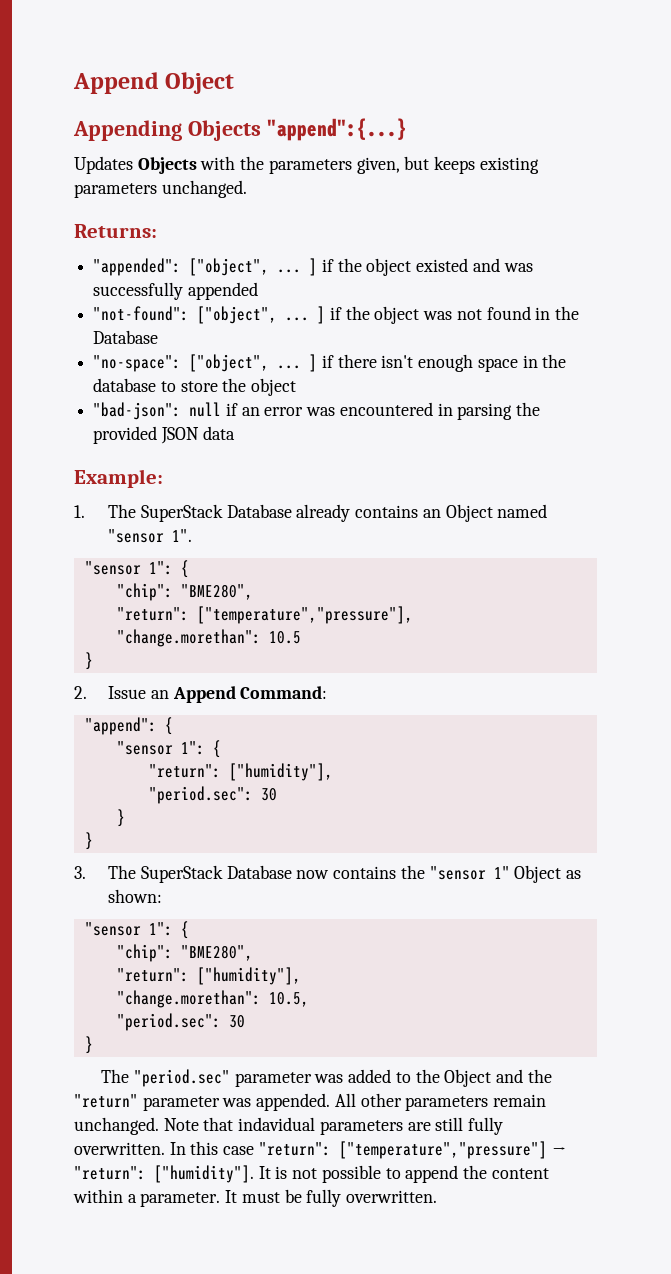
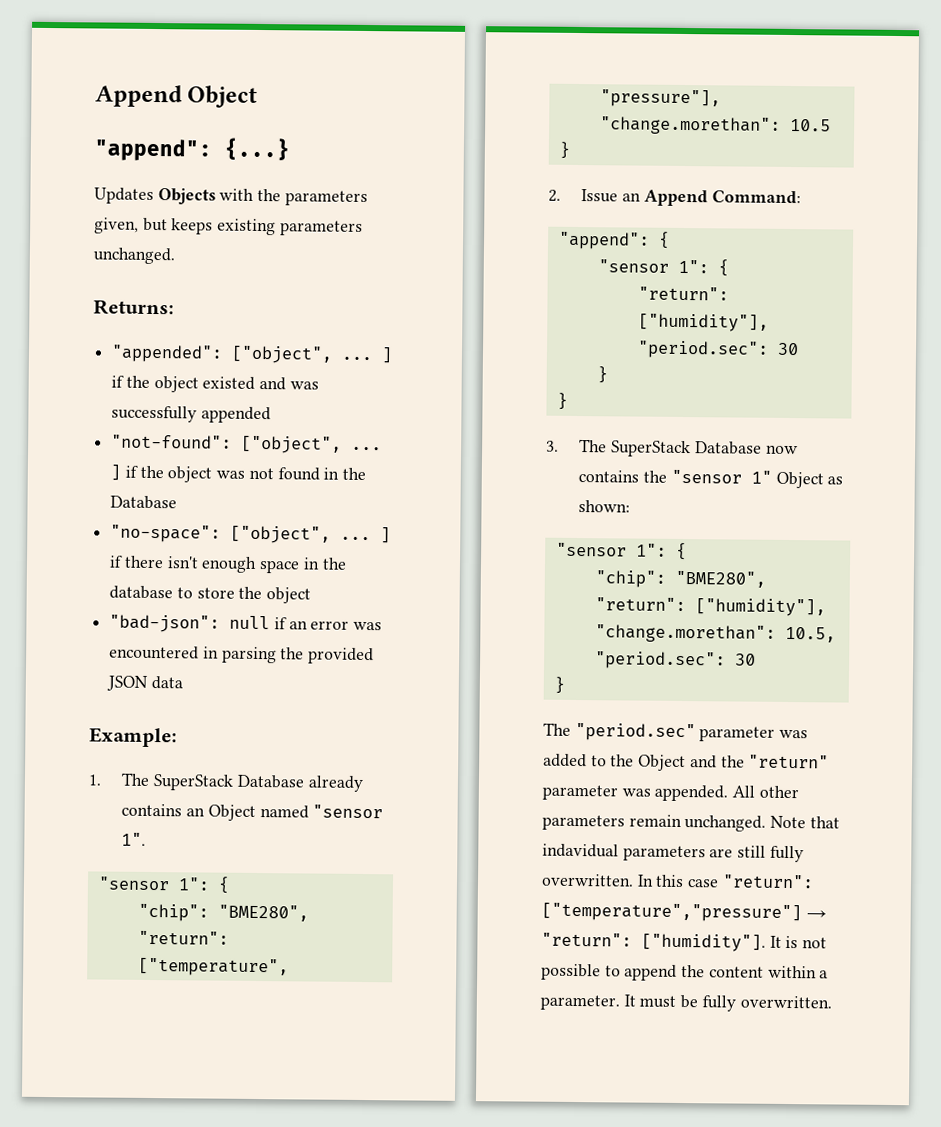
[73,118,407,141] Appending Objects "append":{...} -> [94,137,290,162] "append": {...}

